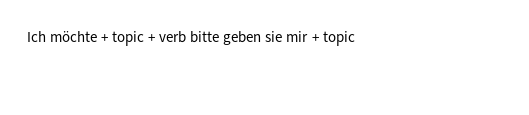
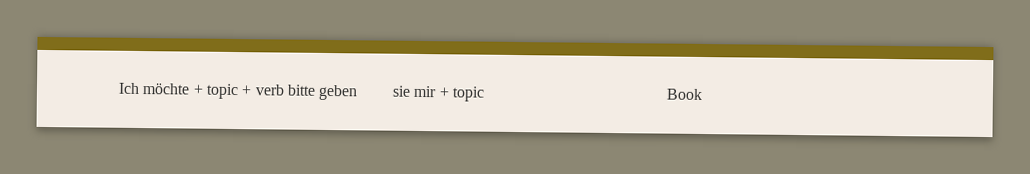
(355, 38) none -> [666,88,702,100] // Book

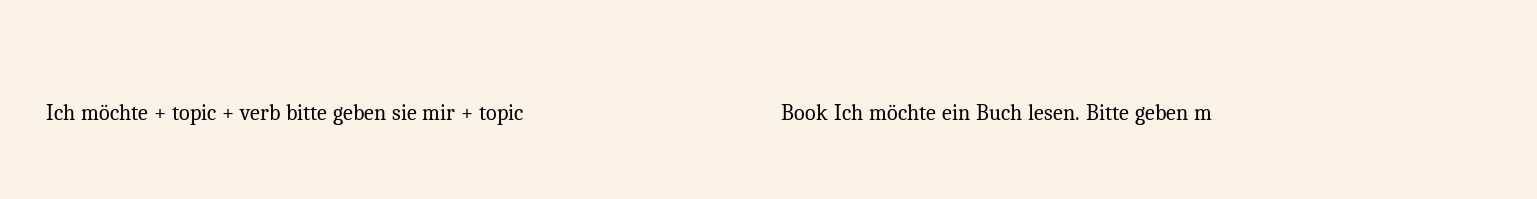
(702, 94) none -> [833,104,1212,125] Ich möchte ein Buch lesen. Bitte geben m

